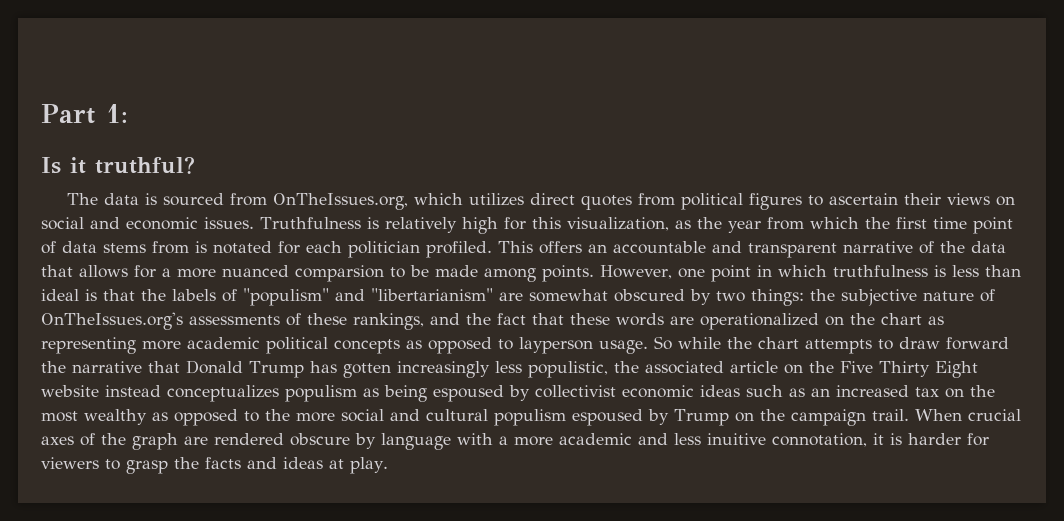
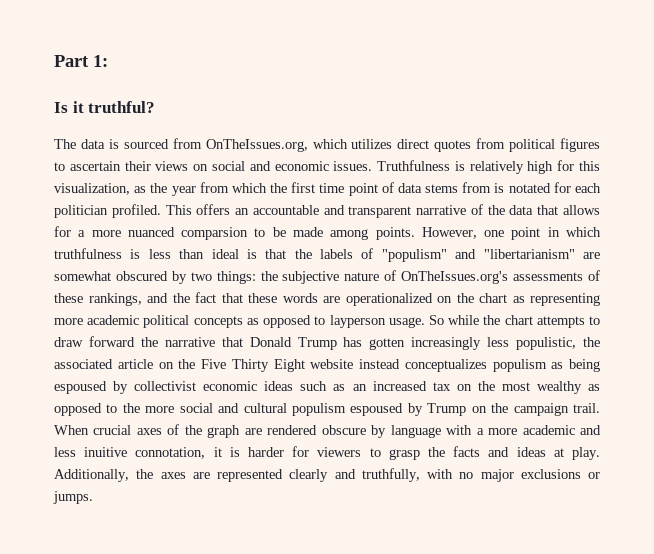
(388, 465) none -> [54,468,600,482] [53,491,93,504] Additionally, the axes are represented clearly and truthfully, with no major exclusions or jumps.

